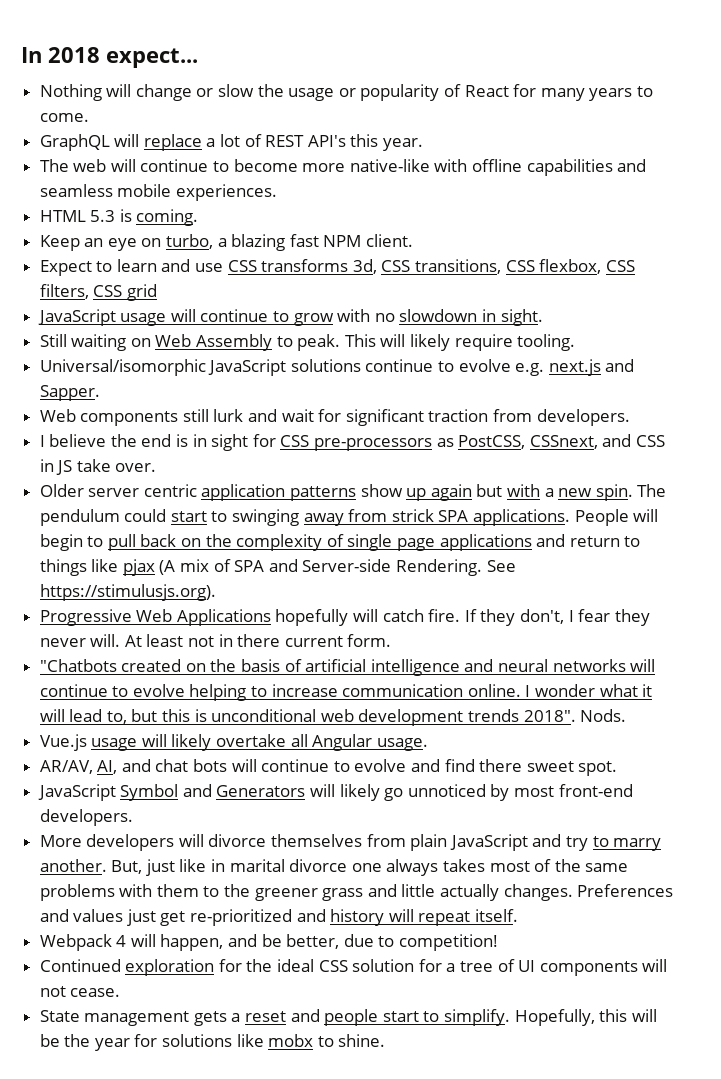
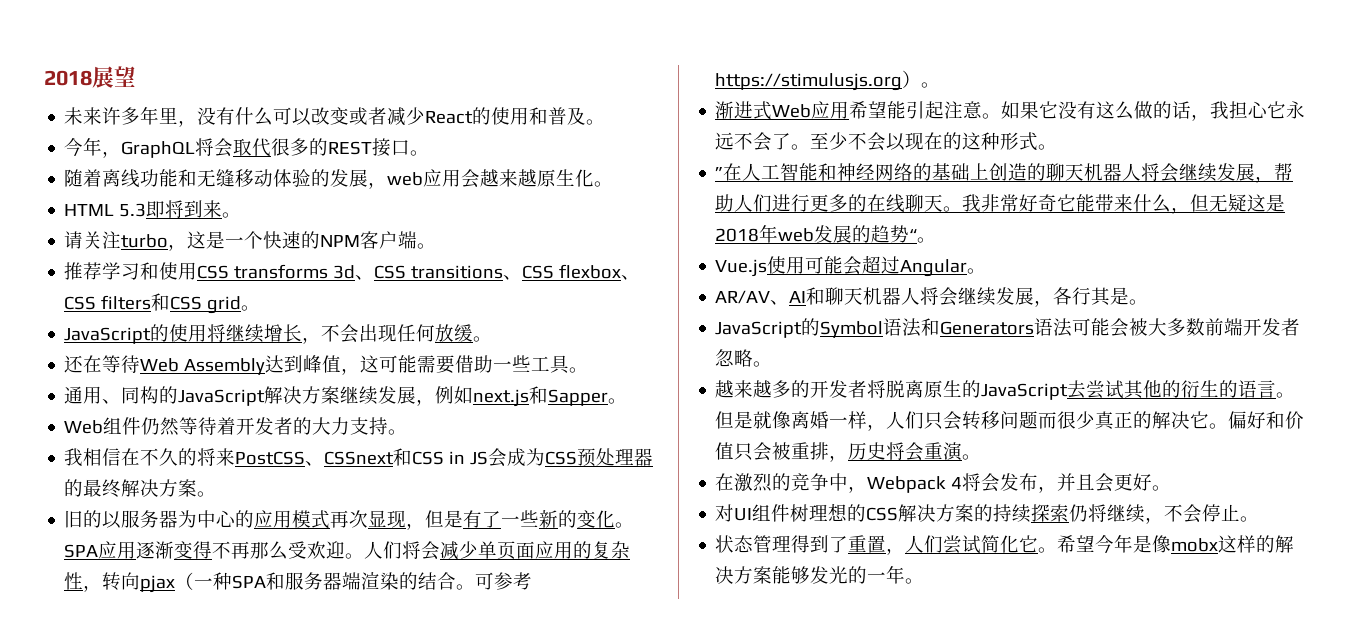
[21,47,198,68] [39,84,653,101] [39,113,89,122] [39,134,424,151] [39,159,647,176] [39,184,277,201] [39,209,199,226] [39,234,414,251] [39,259,635,276] [39,284,89,299] In 2018 expect... // Nothing will change or slow the usage or popularity of React for many years to come. // GraphQL will replace a lot of REST API's this year. // The web will continue to become more native-like with offline capabilities and seamless mobile experiences. // HTML 5.3 is coming. // Keep an eye on turbo, a blazing fast NPM client. // Expect to learn and use CSS transforms 3d, CSS transitions, CSS flexbox, CSS filters, -> [44,66,136,88] [64,106,606,127] [64,137,430,158] [64,169,614,189] [64,200,242,218] [64,231,437,251] [64,262,641,280] [64,293,171,311] 2018展望 // 未来许多年里，没有什么可以改变或者减少React的使用和普及。 // 今年，GraphQL将会取代很多的REST接口。 // 随着离线功能和无缝移动体验的发展，web应用会越来越原生化。 // HTML 5.3即将到来。 // 请关注turbo，这是一个快速的NPM客户端。 // 推荐学习和使用CSS transforms 3d、CSS transitions、CSS flexbox、CSS filters和
[37,309,543,326] [39,334,576,351] [39,359,635,376] [39,385,100,401] [39,409,630,426] [39,434,665,451] [39,459,157,475] [39,484,667,501] [39,509,659,526] [39,534,641,551] [39,559,516,576] [39,584,216,601] [39,609,650,626] [39,634,392,647] [39,659,656,676] [39,684,653,701] [39,709,627,726] [39,734,428,751] [39,759,618,776] [37,784,633,801] [39,809,133,826] [39,834,662,851] [39,859,629,876] [39,884,674,901] [39,909,519,926] [39,934,499,951] [39,959,668,976] [39,986,121,997] [39,1009,657,1026] [39,1034,386,1051] // JavaScript usage will continue to grow with no slowdown in sight. // Still waiting on Web Assembly to peak. This will likely require tooling. // Universal/isomorphic JavaScript solutions continue to evolve e.g. next.js and Sapper. // Web components still lurk and wait for significant traction from developers. // I believe the end is in sight for CSS pre-processors as PostCSS, CSSnext, and CSS in JS take over. // Older server centric application patterns show up again but with a new spin. The pendulum could start to swinging away from strick SPA applications. People will begin to pull back on the complexity of single page applications and return to things like pjax (A mix of SPA and Server-side Rendering. See https://stimulusjs.org). // Progressive Web Applications hopefully will catch fire. If they don't, I fear they never will. At least not in there current form. // "Chatbots created on the basis of artificial intelligence and neural networks will continue to evolve helping to increase communication online. I wonder what it will lead to, but this is unconditional web development trends 2018". Nods. // Vue.js usage will likely overtake all Angular usage. // AR/AV, AI, and chat bots will continue to evolve and find there sweet spot. // JavaScript Symbol and Generators will likely go unnoticed by most front-end developers. // More developers will divorce themselves from plain JavaScript and try to marry another. But, just like in marital divorce one always takes most of the same problems with them to the greener grass and little actually changes. Preferences and values just get re-prioritized and history will repeat itself. // Webpack 4 will happen, and be better, due to competition! // Continued exploration for the ideal CSS solution for a tree of UI components will not cease. // State management gets a reset and people start to simplify. Hopefully, this will be the year for solutions like mobx to shine. -> [241,305,261,311] [64,324,493,344] [64,355,589,375] [64,386,628,407] [64,417,408,436] [64,448,654,467] [64,479,217,498] [64,510,635,530] [64,541,631,560] [64,572,533,593] [715,70,941,91] [715,101,1306,121] [715,132,1058,151] [715,163,1294,183] [715,193,1286,214] [715,224,937,243] [715,255,987,277] [715,287,1149,307] [715,318,1301,338] [715,349,773,367] [715,380,1296,400] [715,411,1305,431] [715,442,982,462] [715,473,1172,493] [715,503,1260,524] [715,534,1295,555] [715,565,925,584] 。 // JavaScript的使用将继续增长，不会出现任何放缓。 // 还在等待Web Assembly达到峰值，这可能需要借助一些工具。 // 通用、同构的JavaScript解决方案继续发展，例如next.js和Sapper。 // Web组件仍然等待着开发者的大力支持。 // 我相信在不久的将来PostCSS、CSSnext和CSS in JS会成为CSS预处理器的最终解决方案。 // 旧的以服务器为中心的应用模式再次显现，但是有了一些新的变化。SPA应用逐渐变得不再那么受欢迎。人们将会减少单页面应用的复杂性，转向pjax（一种SPA和服务器端渲染的结合。可参考https://stimulusjs.org）。 // 渐进式Web应用希望能引起注意。如果它没有这么做的话，我担心它永远不会了。至少不会以现在的这种形式。 // ”在人工智能和神经网络的基础上创造的聊天机器人将会继续发展，帮助人们进行更多的在线聊天。我非常好奇它能带来什么，但无疑这是2018年web发展的趋势“。 // Vue.js使用可能会超过Angular。 // AR/AV、AI和聊天机器人将会继续发展，各行其是。 // JavaScript的Symbol语法和Generators语法可能会被大多数前端开发者忽略。 // 越来越多的开发者将脱离原生的JavaScript去尝试其他的衍生的语言。但是就像离婚一样，人们只会转移问题而很少真正的解决它。偏好和价值只会被重排，历史将会重演。 // 在激烈的竞争中，Webpack 4将会发布，并且会更好。 // 对UI组件树理想的CSS解决方案的持续探索仍将继续，不会停止。 // 状态管理得到了重置，人们尝试简化它。希望今年是像mobx这样的解决方案能够发光的一年。

